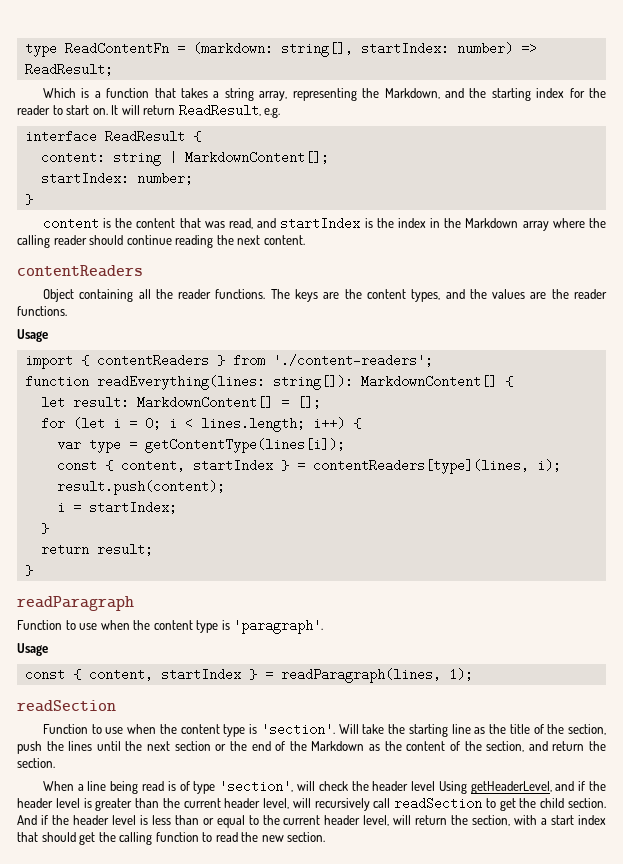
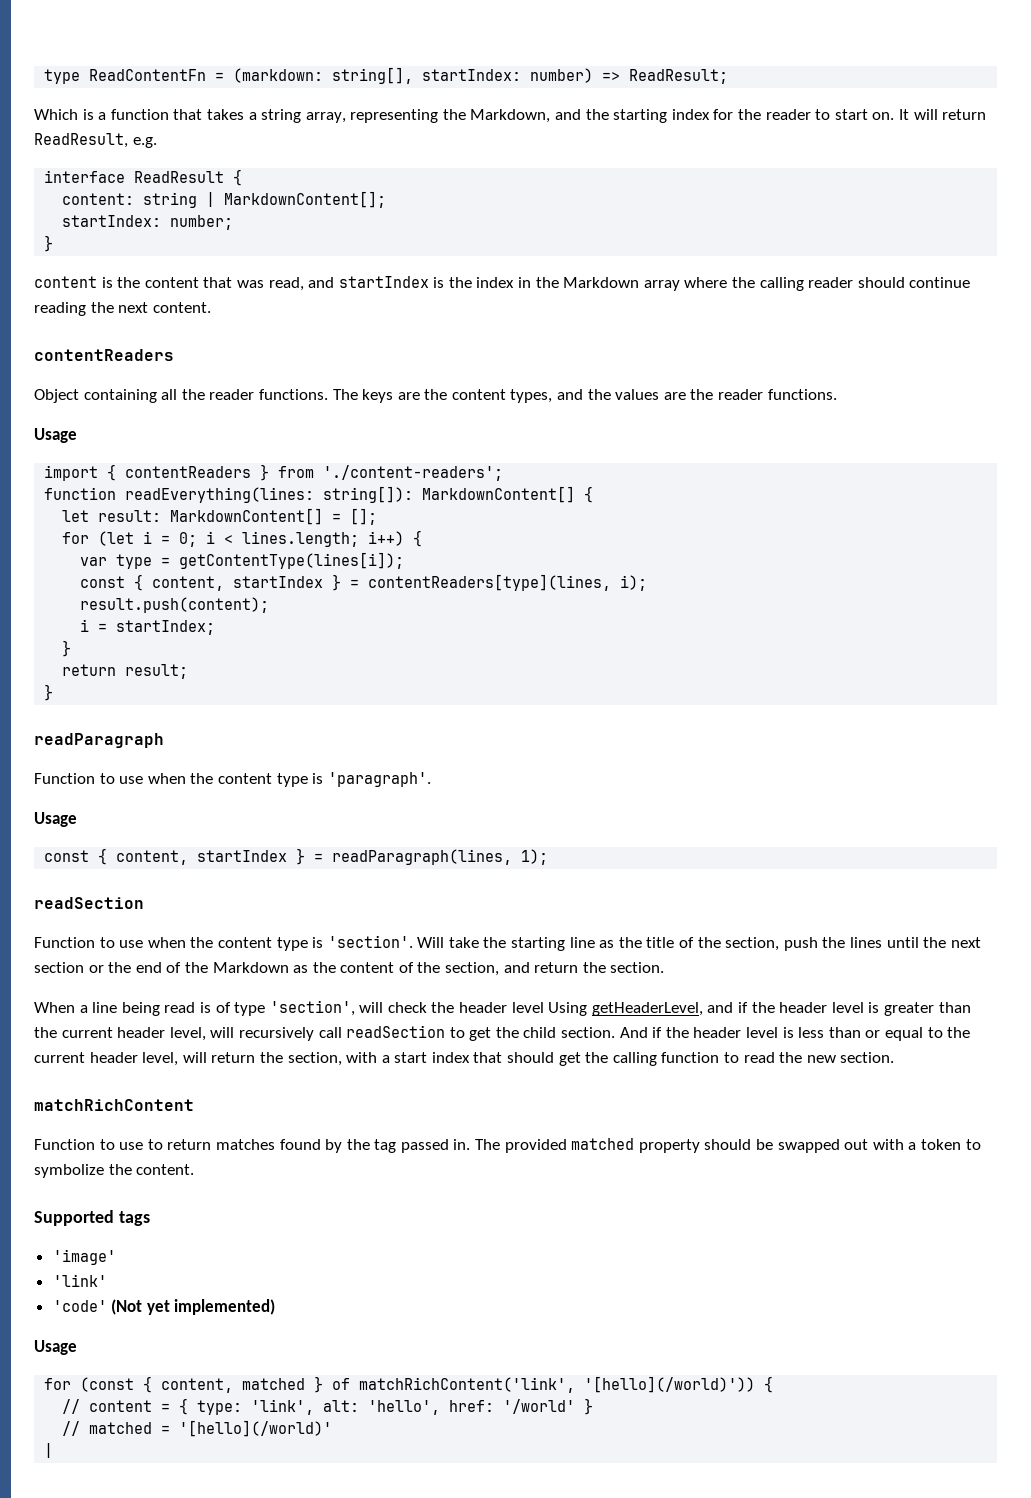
(326, 837) none -> [34,1099,194,1111] [34,1138,981,1153] [34,1164,195,1178] [34,1210,150,1226] [52,1249,116,1265] [52,1274,107,1287] [52,1299,276,1315] [34,1340,77,1355] [44,1376,774,1393] [62,1398,594,1415] [62,1420,333,1437] [44,1443,54,1458] // matchRichContent // Function to use to return matches found by the tag passed in. The provided matched property should be swapped out with a token to symbolize the content. // Supported tags // 'image' // 'link' // 'code' (Not yet implemented) // Usage // for (const { content, matched } of matchRichContent('link', '[hello](/world)')) { // // content = { type: 'link', alt: 'hello', href: '/world' } // // matched = '[hello](/world)' // |

